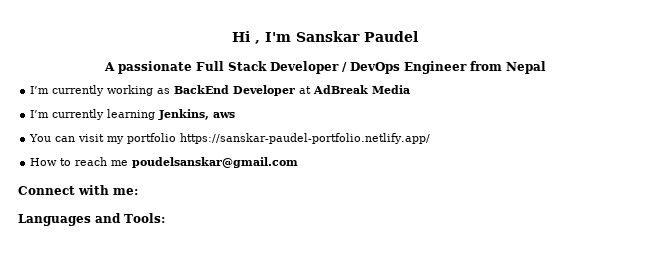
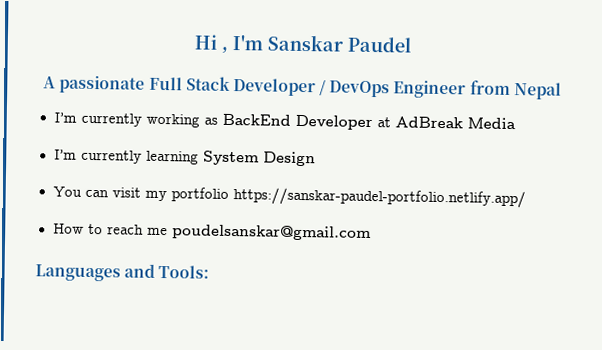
[158,109,236,120] Jenkins, aws -> [202,150,316,167] System Design
[18,185,138,195] // Connect with me: -> (371, 232) none

